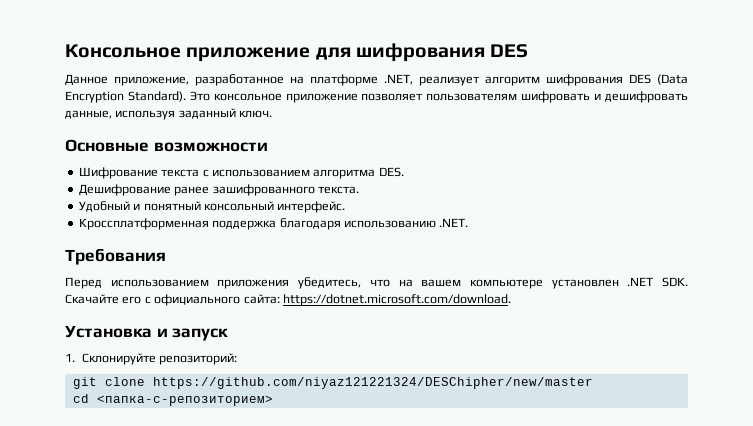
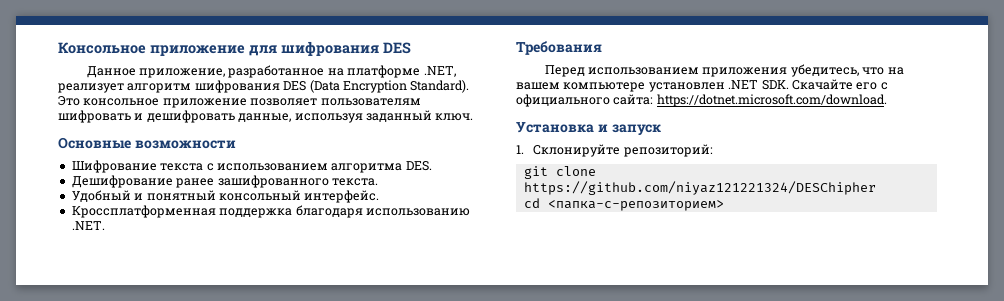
[152,377,593,389] https://github.com/niyaz121221324/DESChipher/new/master -> [523,181,876,195] https://github.com/niyaz121221324/DESChipher

